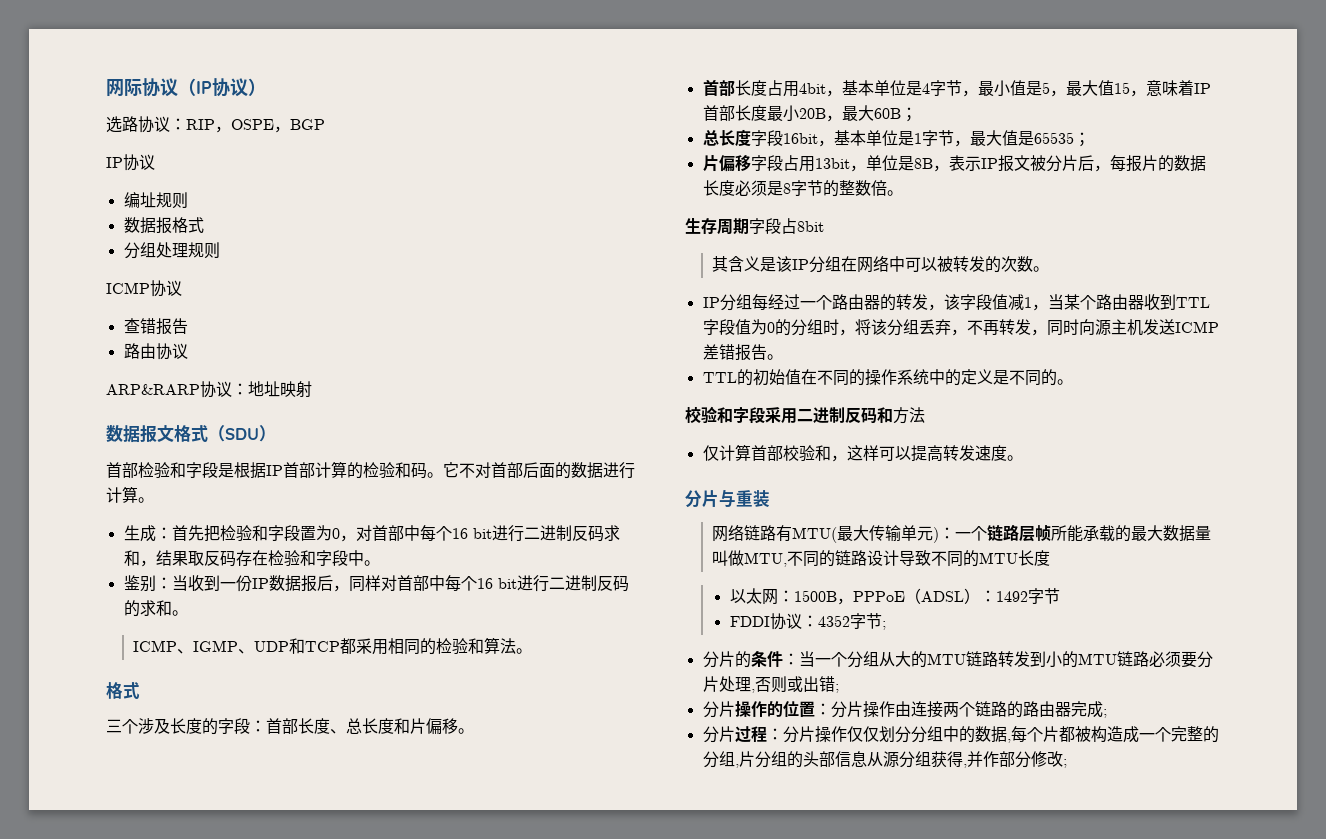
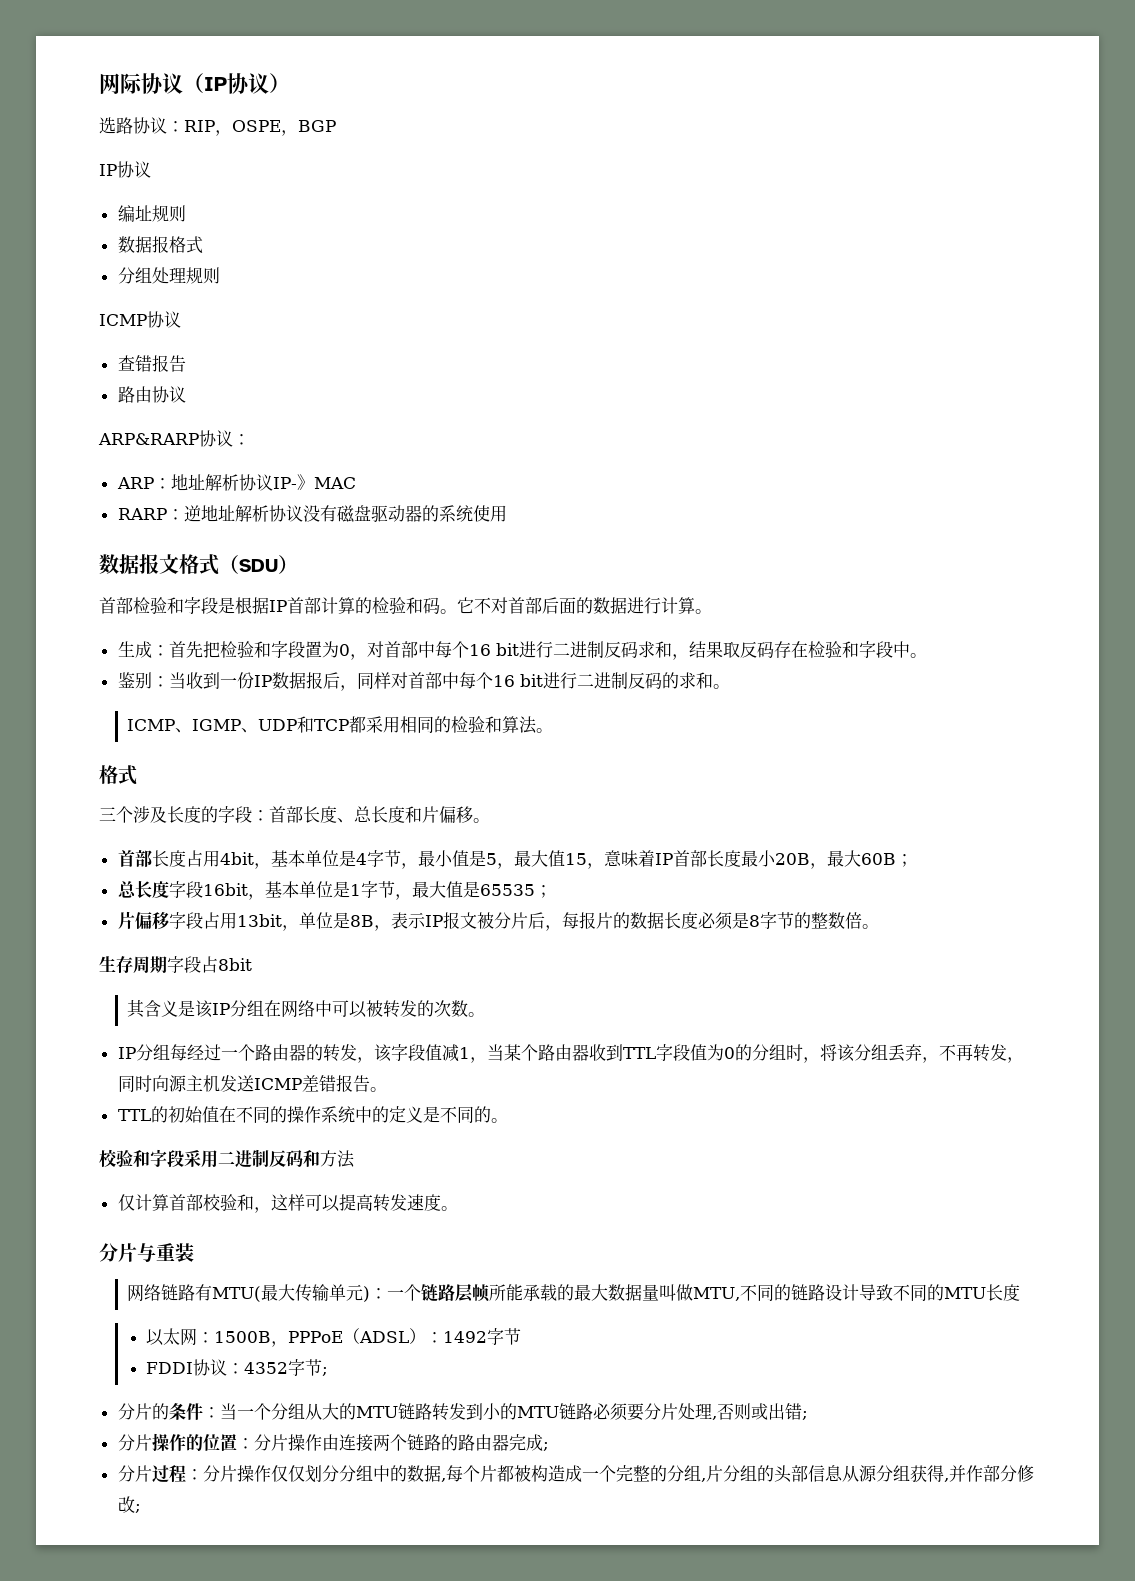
[248,381,312,398] 地址映射 -> [116,474,356,491] [117,505,507,523] // ARP：地址解析协议IP-》MAC // RARP：逆地址解析协议没有磁盘驱动器的系统使用

